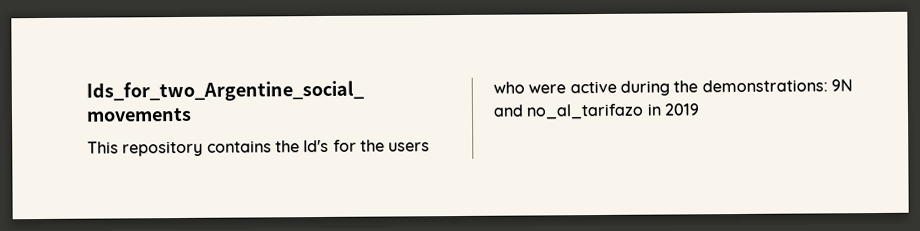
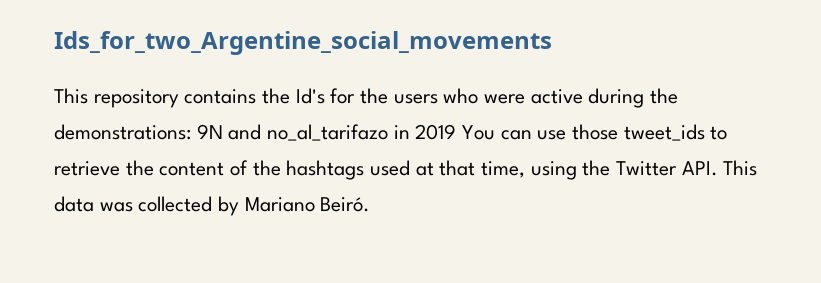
(700, 109) none -> [462,124,728,141] [54,160,758,180] [54,196,371,216] You can use those tweet_ids to retrieve the content of the hashtags used at that time, using the Twitter API. This data was collected by Mariano Beiró.

